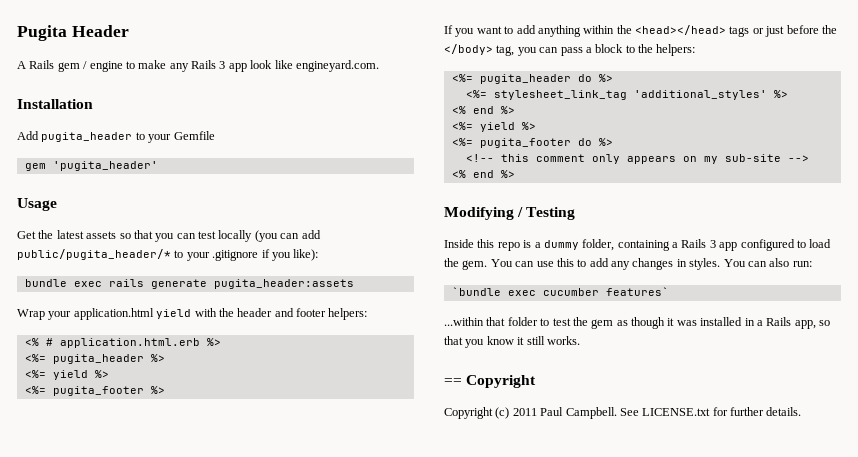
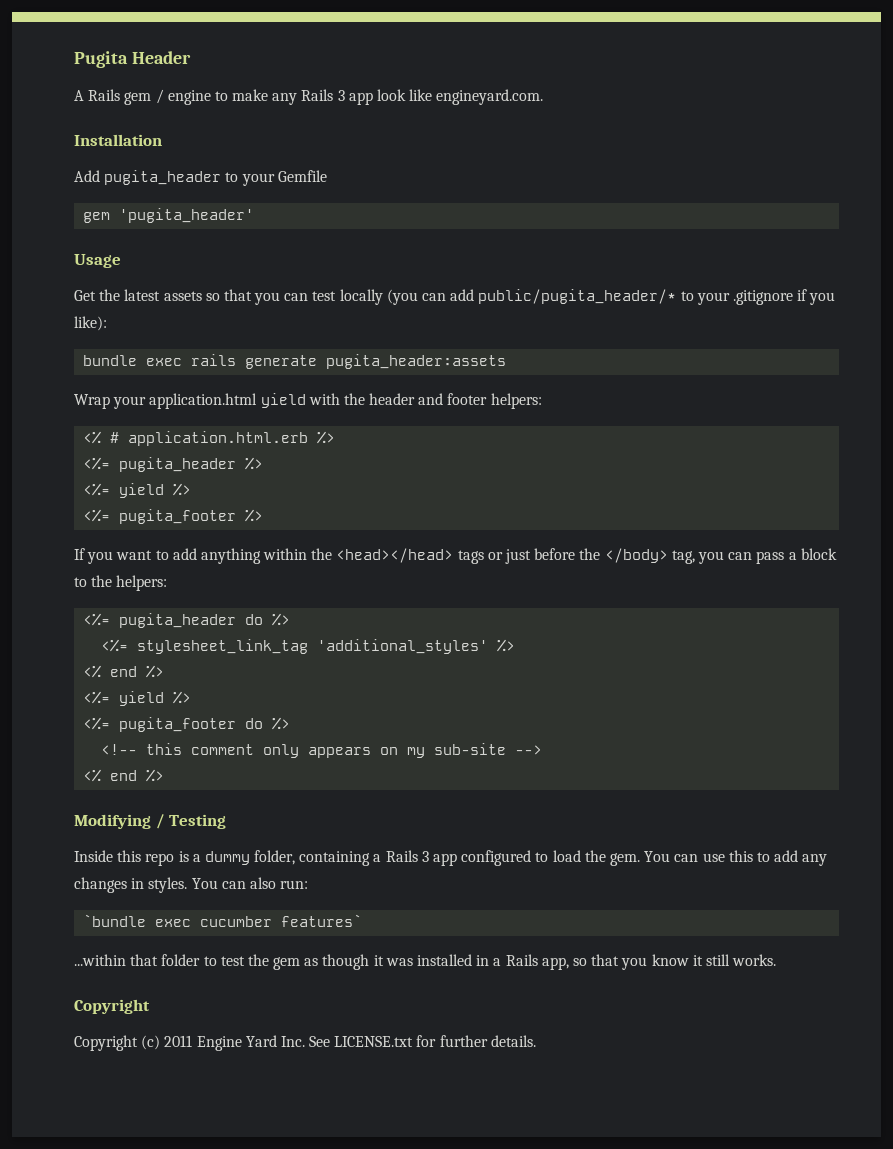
[444,378,462,385] == -> (777, 960) none
[540,407,617,419] Paul Campbell. -> [196,1035,305,1051] Engine Yard Inc.

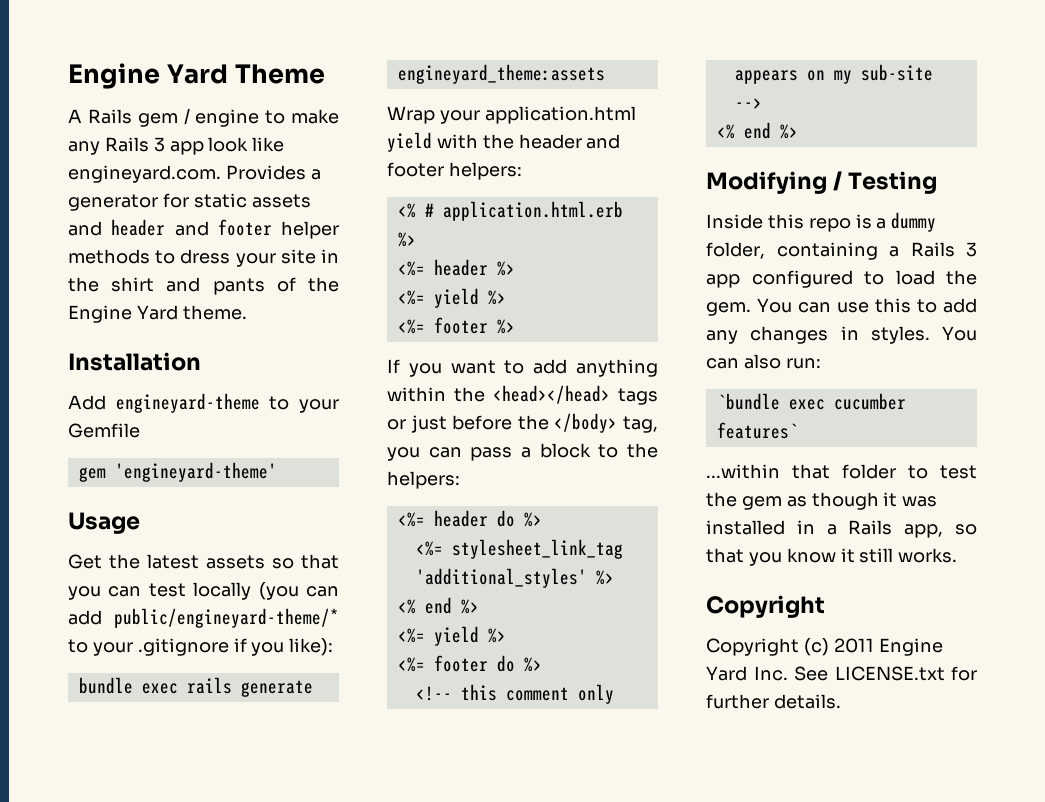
[74,51,191,68] Pugita Header -> [68,63,325,89] Engine Yard Theme
(544, 97) none -> [225,165,321,180] [68,193,311,211] [68,219,339,239] [68,249,339,267] [68,277,339,295] [68,305,247,323] Provides a generator for static assets and header and footer helper methods to dress your site in the shirt and pants of the Engine Yard theme.
[104,170,222,185] pugita_header -> [115,393,260,413] engineyard-theme
[119,208,255,223] 'pugita_header' -> [114,462,277,482] 'engineyard-theme'
[478,289,677,304] public/pugita_header/* -> [113,608,339,628] public/engineyard-theme/*
[326,354,507,369] pugita_header:assets -> [397,64,605,84] engineyard_theme:assets
[119,457,264,472] [83,483,192,498] [83,509,237,524] pugita_header %> // <%= yield %> // <%= pugita_footer -> [433,259,515,276] [397,288,506,308] [397,317,488,334] header %> // <%= yield %> // <%= footer
[119,613,237,628] pugita_header -> [433,510,488,527] header
[119,717,237,732] pugita_footer -> [433,655,488,672] footer

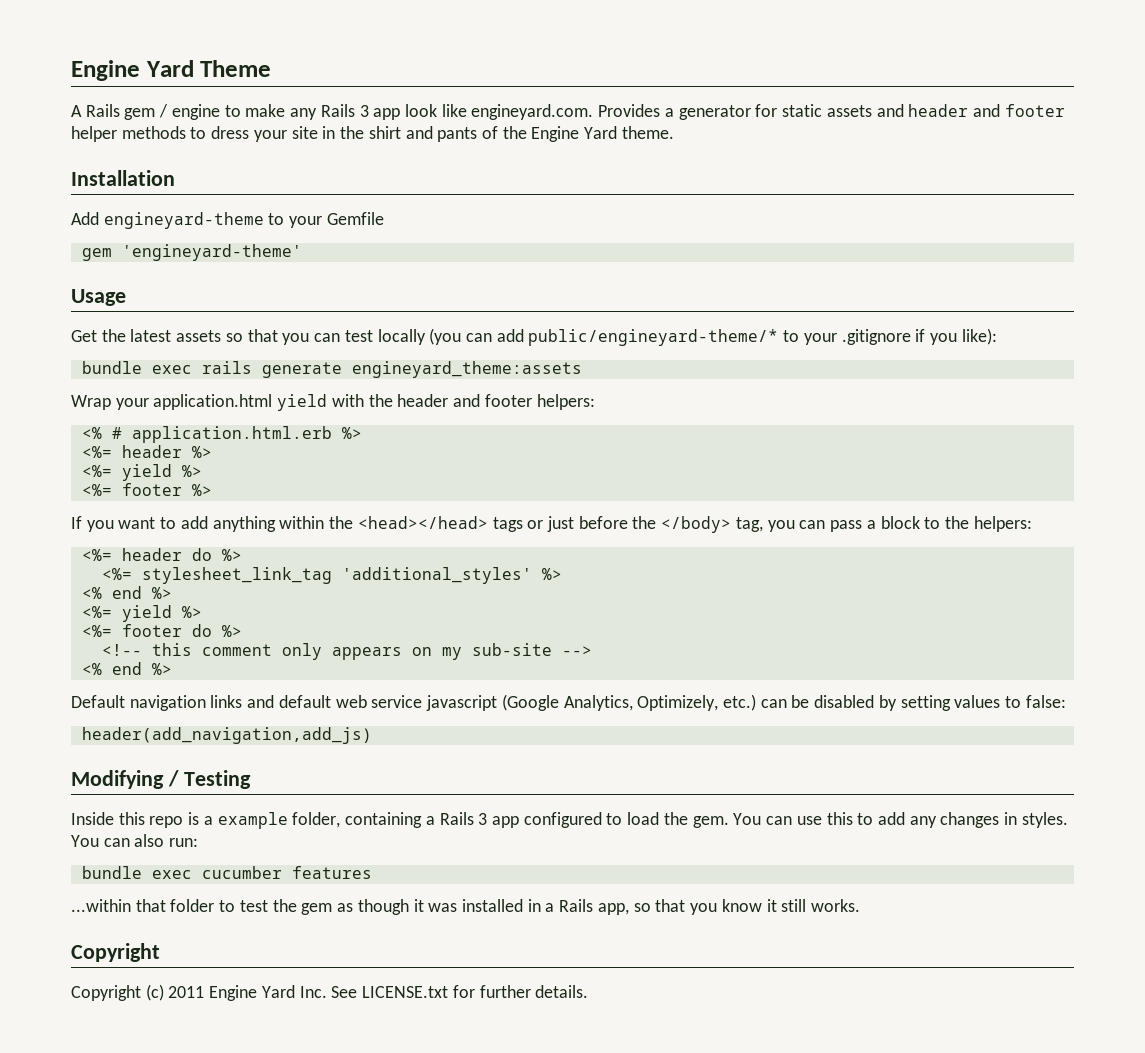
(798, 131) none -> [71,694,1066,711] [81,727,372,744] // Default navigation links and default web service javascript (Google Analytics, Optimizely, etc.) can be disabled by setting values to false: // header(add_navigation,add_js)
[891,212,937,232] dummy -> [217,812,288,829] example
[716,393,780,410] `bundle -> [81,866,142,879] bundle
[716,422,798,439] features` -> [291,866,372,879] features

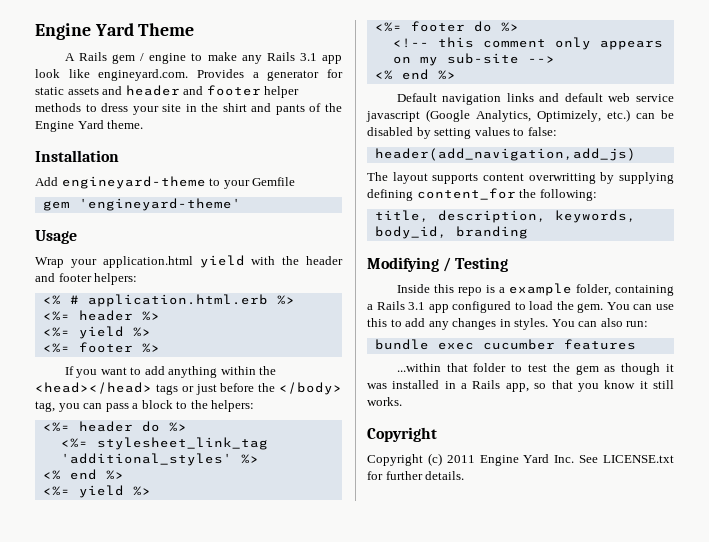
[359,105,369,117] 3 -> [299,53,317,61] 3.1
[71,328,997,346] [81,361,582,378] // Get the latest assets so that you can test locally (you can add public/engineyard-theme/* to your .gitignore if you like): // bundle exec rails generate engineyard_theme:assets -> (77, 237) none
(372, 735) none -> [367,172,674,184] [367,188,597,201] [374,210,636,223] [374,226,528,239] // The layout supports content overwritting by supplying defining content_for the following: // title, description, keywords, body_id, branding
[478,813,488,825] 3 -> [408,302,426,310] 3.1

